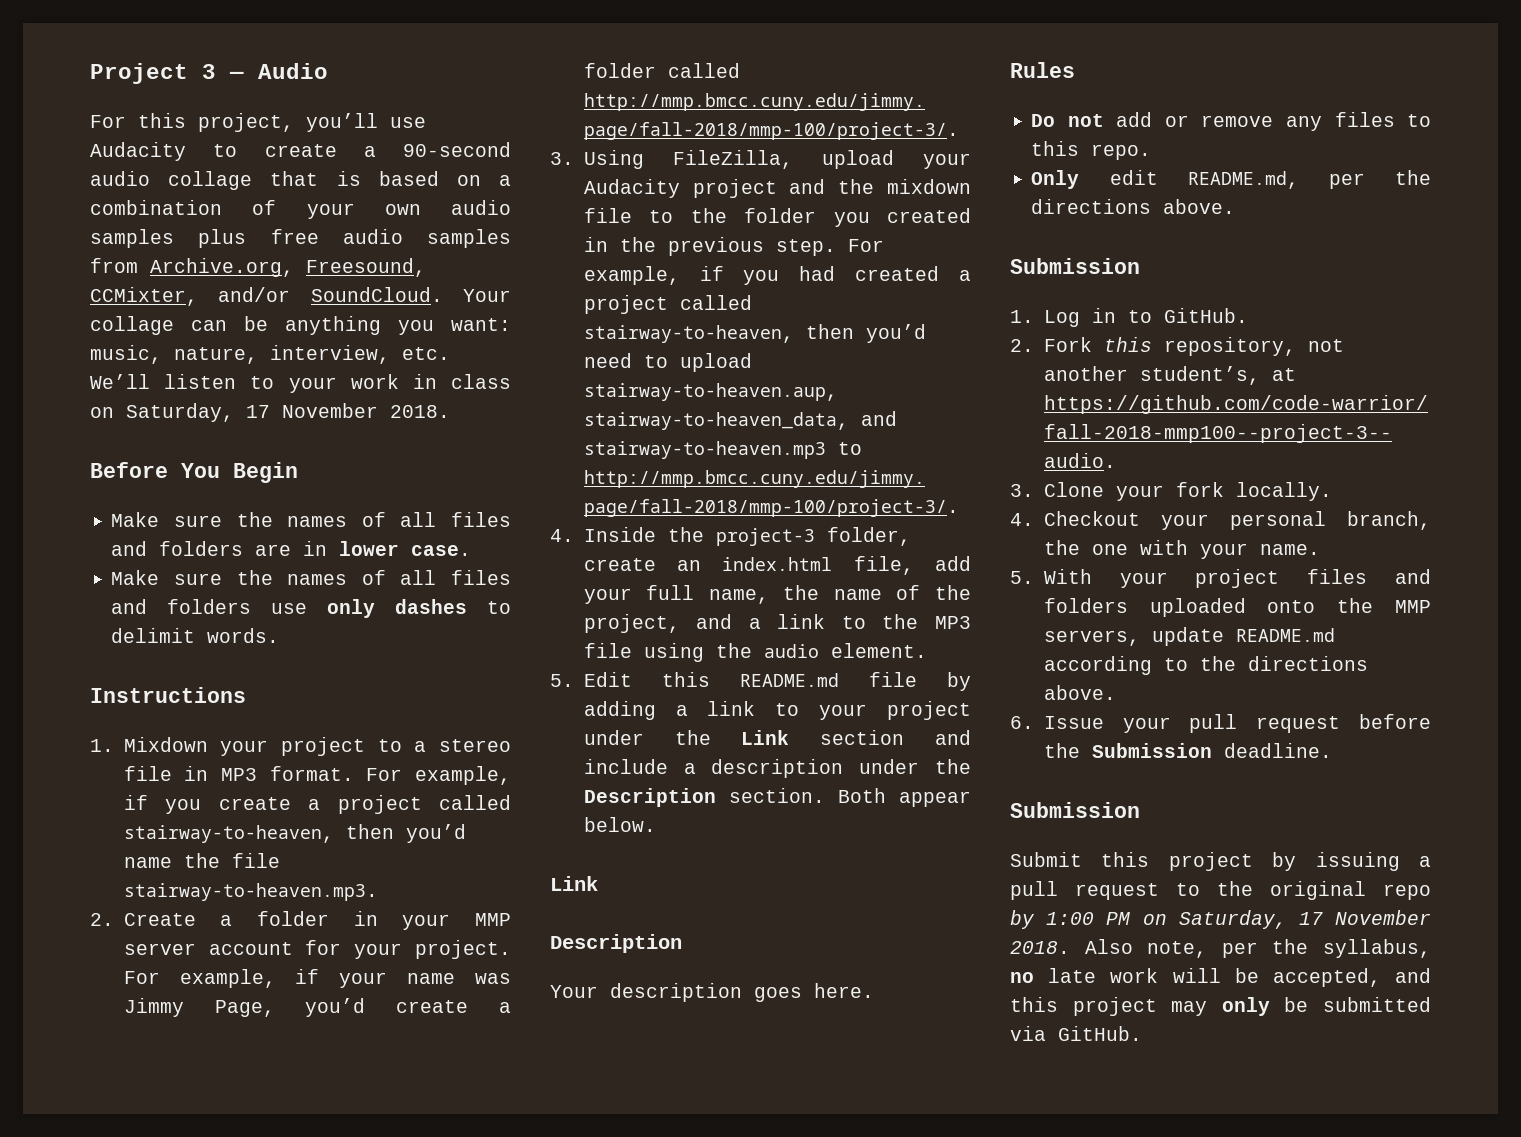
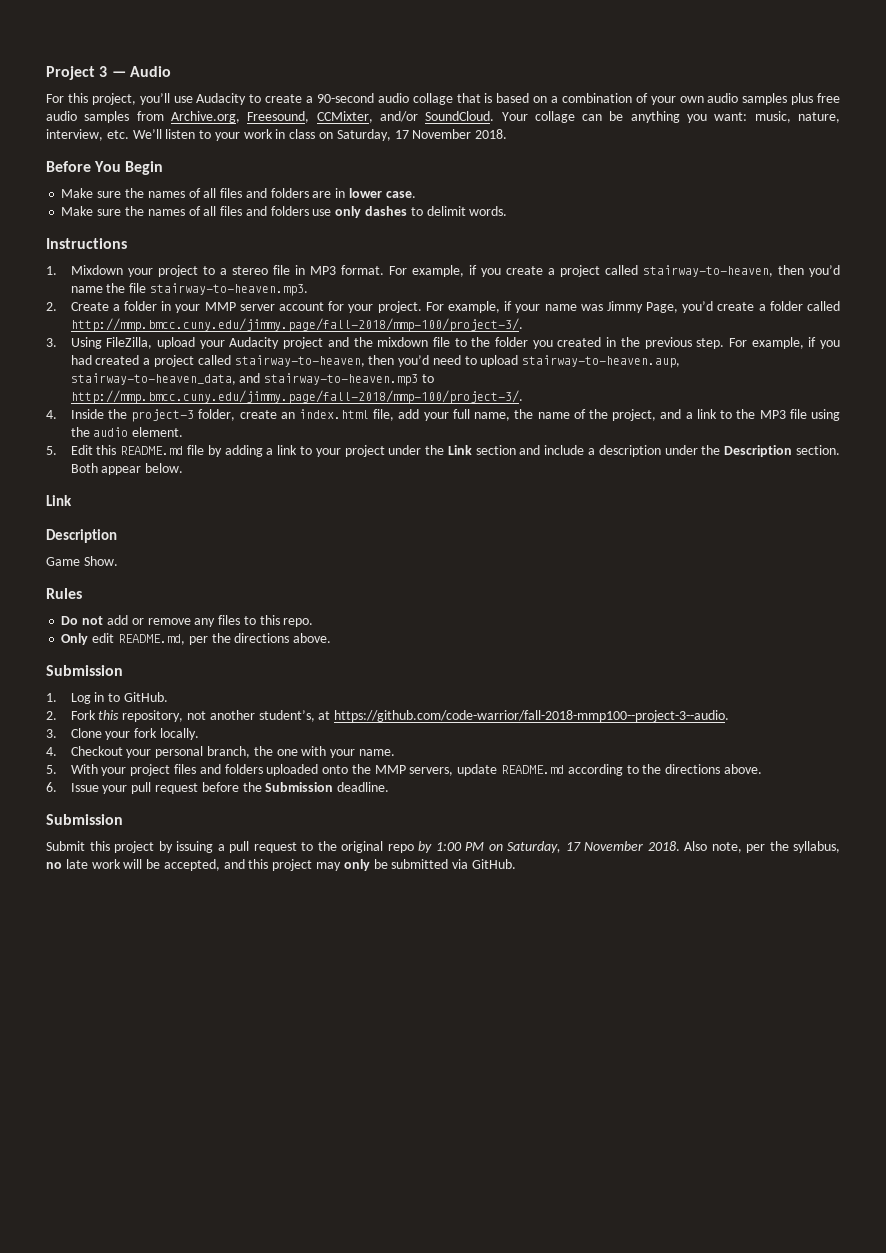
[550,983,874,1002] Your description goes here. -> [46,556,118,566] Game Show.

